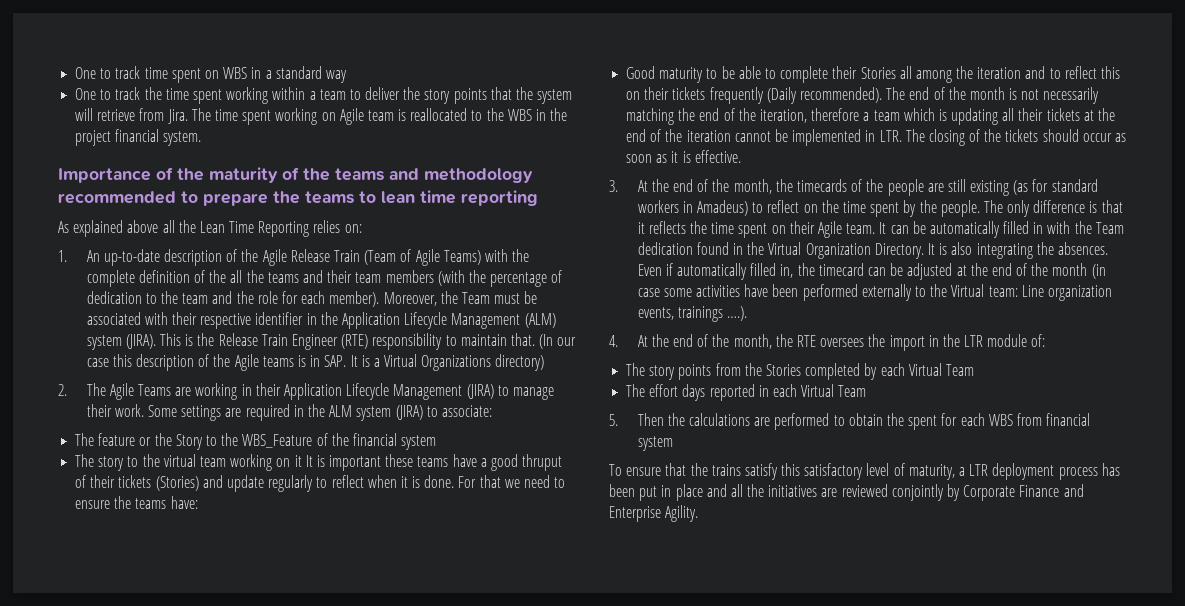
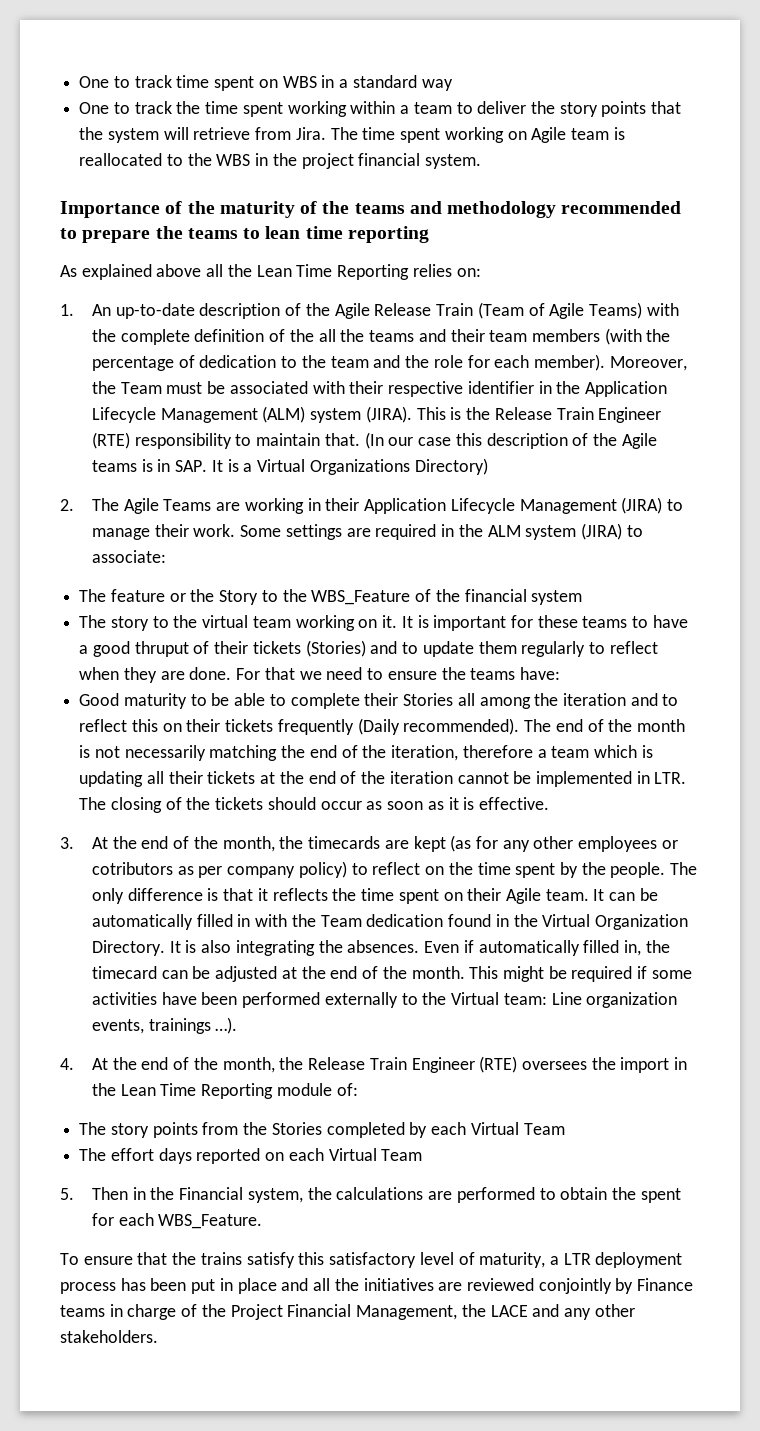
[495,354,545,371] directory) -> [414,458,488,475] Directory)
[294,455,302,467] it -> [382,615,398,628] it.
(382, 463) none -> [510,615,533,628] for
(449, 461) none -> [632,616,649,628] to
[226,475,264,492] update -> [402,641,517,657] to update them
[400,476,421,488] it is -> [123,667,185,683] they are
[851,179,1098,196] [637,200,749,216] of the people are still existing (as for standard workers in Amadeus) -> [384,835,678,852] [92,861,347,878] are kept (as for any other employees or cotributors as per company policy)
[1052,263,1106,279] [637,288,660,297] month (in case -> [411,966,648,982] month. This might be required if
[727,306,748,321] ….). -> [215,1017,238,1034] …).
[796,335,816,347] RTE -> [308,1056,518,1073] Release Train Engineer (RTE)
[964,335,984,347] LTR -> [120,1083,274,1099] Lean Time Reporting
[758,385,769,397] in -> [265,1152,285,1161] on
(664, 419) none -> [132,1187,303,1203] in the Financial system,
[988,413,1091,426] [637,436,673,451] WBS from financial system -> [158,1214,263,1229] WBS_Feature.
[963,484,1084,501] [609,505,699,522] Corporate Finance and Enterprise Agility. -> [637,1278,694,1291] [60,1304,635,1320] [60,1330,158,1343] Finance teams in charge of the Project Financial Management, the LACE and any other stakeholders.

